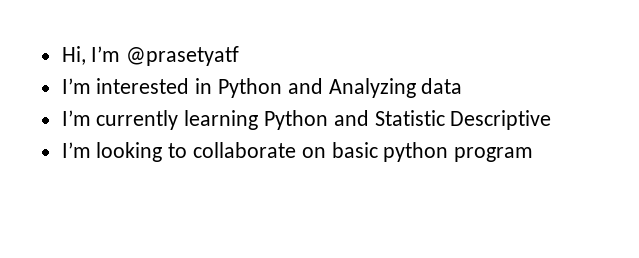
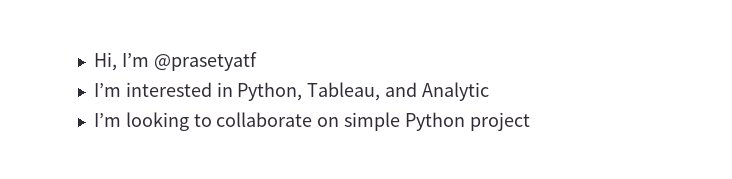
[218,78,463,98] [61,110,552,130] Python and Analyzing data // I’m currently learning Python and Statistic Descriptive -> [237,82,489,101] Python, Tableau, and Analytic
[331,142,534,162] basic python program -> [344,112,530,131] simple Python project

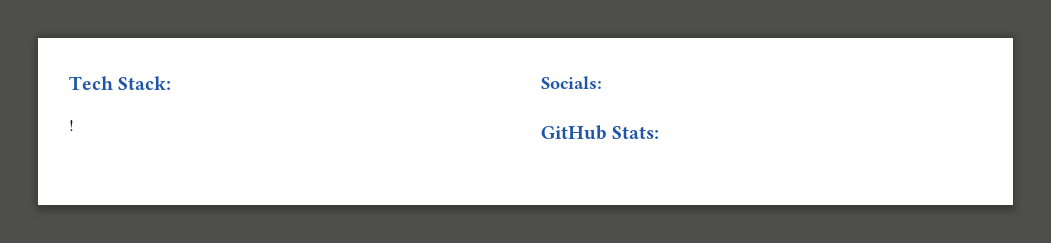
[93,52,257,71] [93,82,489,101] [93,112,530,131] Hi, I’m @prasetyatf // I’m interested in Python, Tableau, and Analytic // I’m looking to collaborate on simple Python project -> [69,76,172,90] [69,120,74,131] [541,76,602,89] [541,125,660,140] Tech Stack: // ! // Socials: // GitHub Stats:

